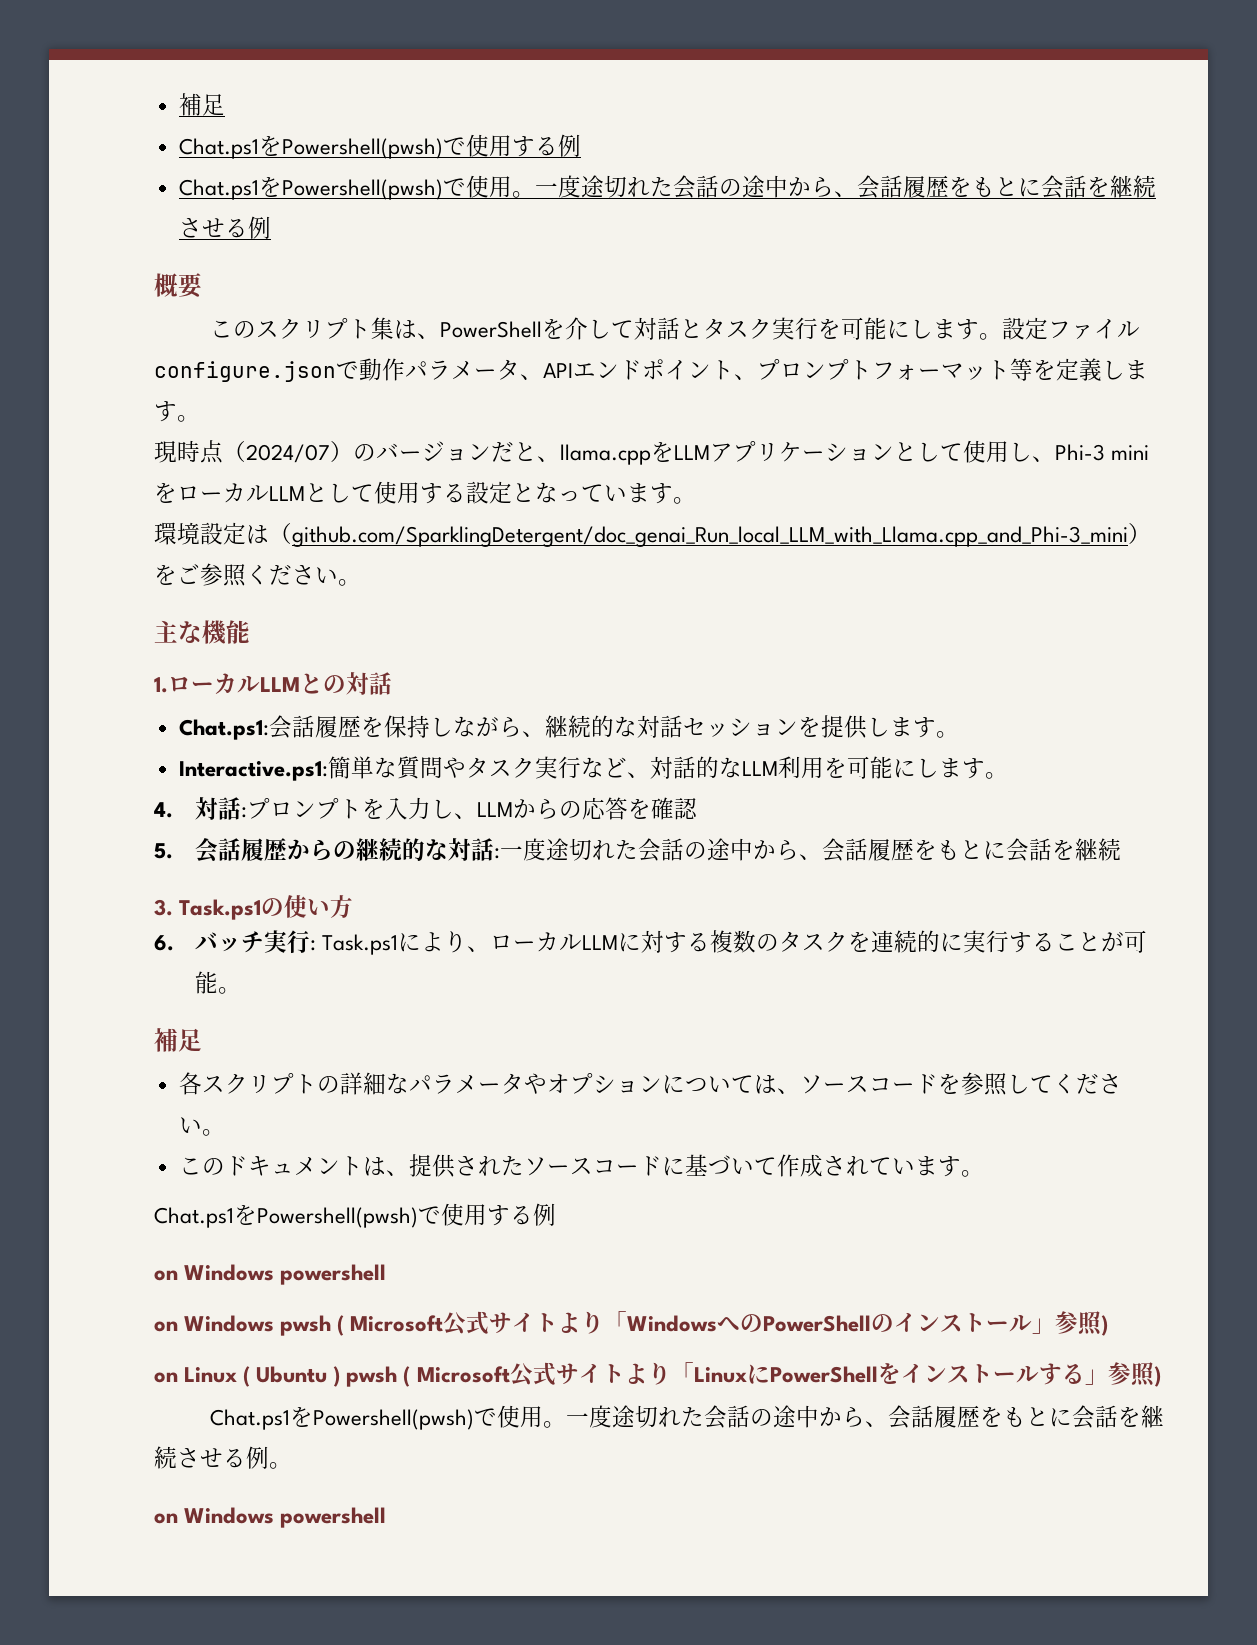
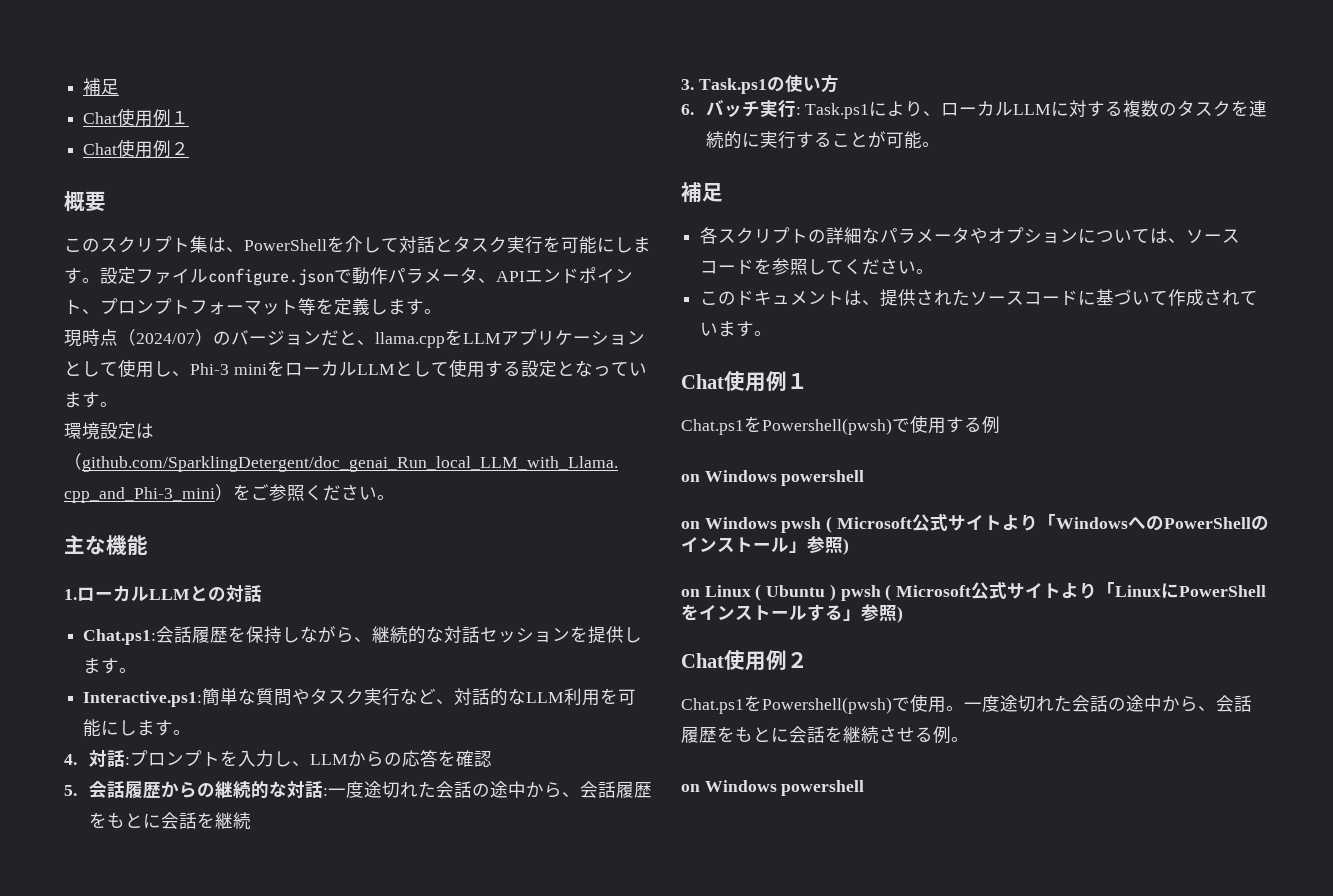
[178,93,225,116] [178,134,581,159] [178,175,1156,200] [178,216,271,239] 補足 // Chat.ps1をPowershell(pwsh)で使用する例 // Chat.ps1をPowershell(pwsh)で使用。一度途切れた会話の途中から、会話履歴をもとに会話を継続させる例 -> [83,78,120,95] [83,108,190,127] [83,139,190,158] 補足 // Chat使用例１ // Chat使用例２
(984, 1173) none -> [681,371,808,392] // Chat使用例１
(1161, 1376) none -> [681,650,808,671] // Chat使用例２

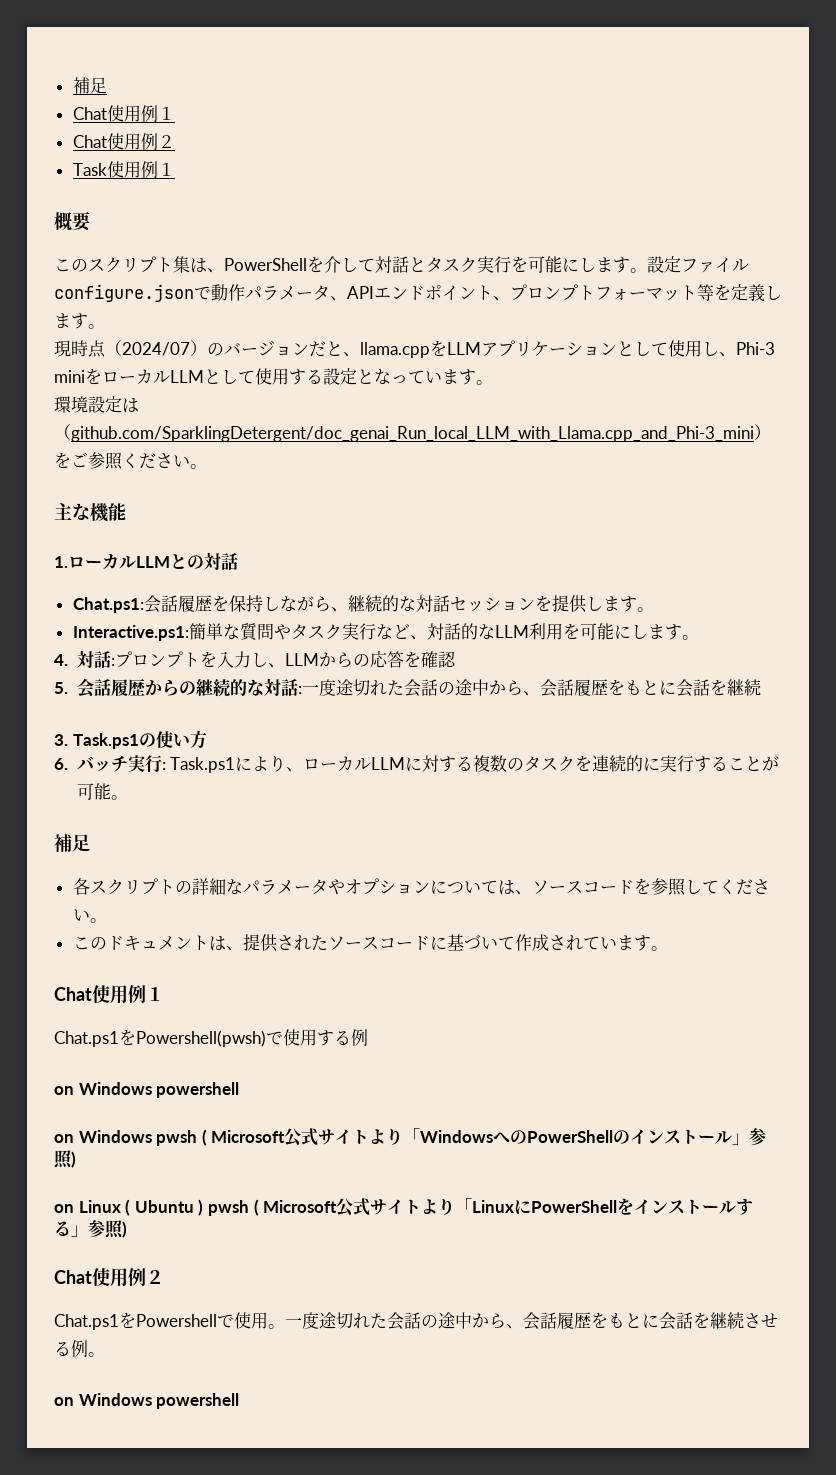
(190, 148) none -> [72,161,175,178] // Task使用例１
[762,697,892,714] Powershell(pwsh) -> [136,1314,217,1327] Powershell

